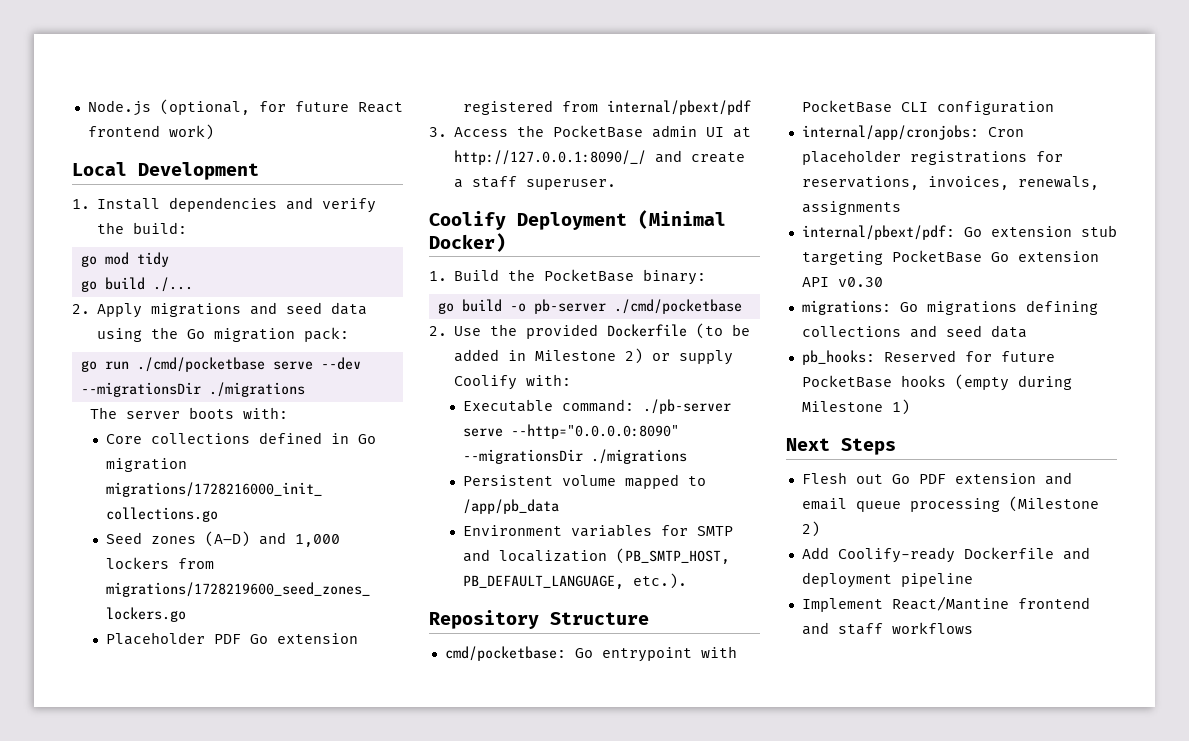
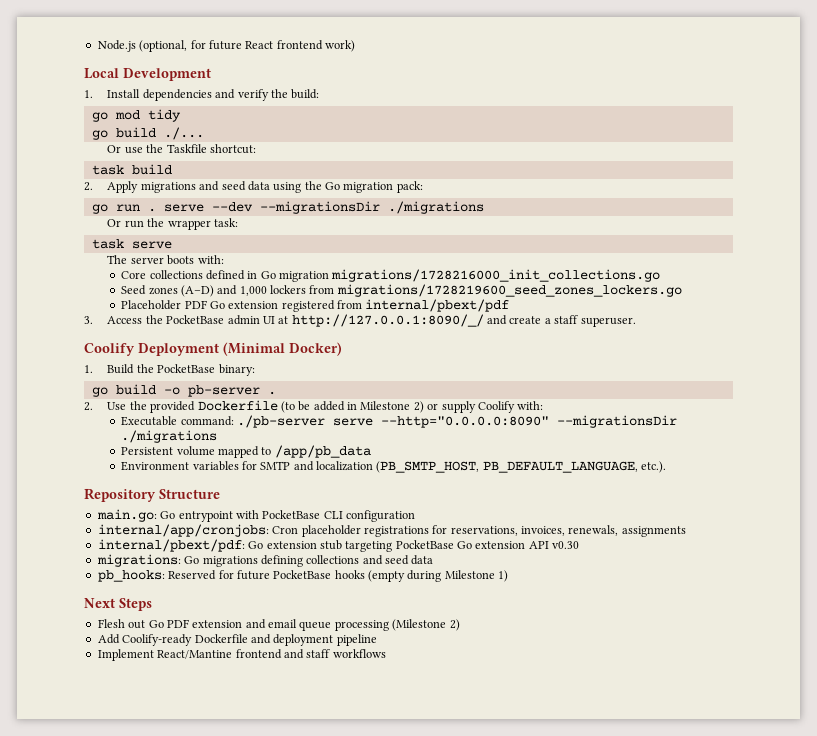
(193, 284) none -> [107,144,256,154] [91,164,172,175] // Or use the Taskfile shortcut: // task build
[136,357,265,372] ./cmd/pocketbase -> [147,208,156,212] .
(305, 389) none -> [107,218,238,230] [91,239,172,249] // Or run the wrapper task: // task serve
[613,299,742,314] ./cmd/pocketbase -> [267,391,276,395] .
[444,646,566,661] cmd/pocketbase: -> [96,509,157,522] main.go:

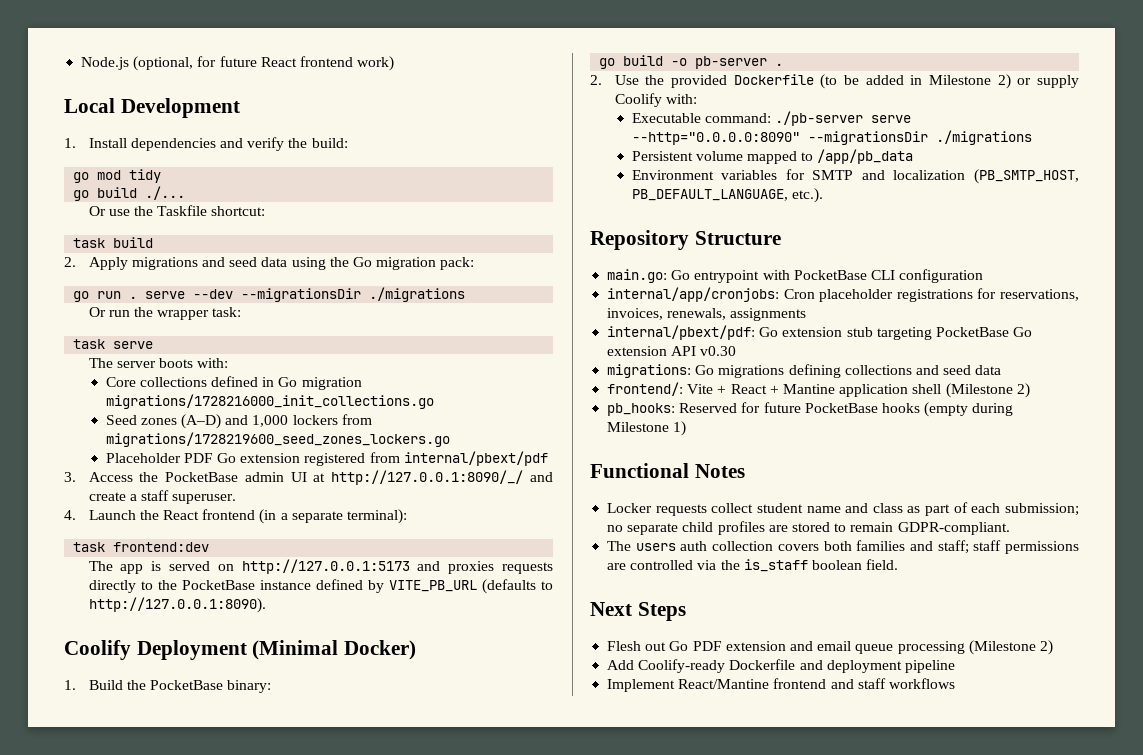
(636, 322) none -> [64,509,407,524] [73,542,210,552] [88,559,553,574] [88,579,553,594] [88,597,266,613] // 4. Launch the React frontend (in a separate terminal): // task frontend:dev // The app is served on http://127.0.0.1:5173 and proxies requests directly to the PocketBase instance defined by VITE_PB_URL (defaults to http://127.0.0.1:8090).
(434, 560) none -> [607,382,1030,398] // frontend/: Vite + React + Mantine application shell (Milestone 2)
(509, 576) none -> [590,463,745,478] [607,502,1079,516] [607,521,1010,535] [607,540,1079,554] [607,559,899,572] // Functional Notes // Locker requests collect student name and class as part of each submission; no separate child profiles are stored to remain GDPR-compliant. // The users auth collection covers both families and staff; staff permissions are controlled via the is_staff boolean field.

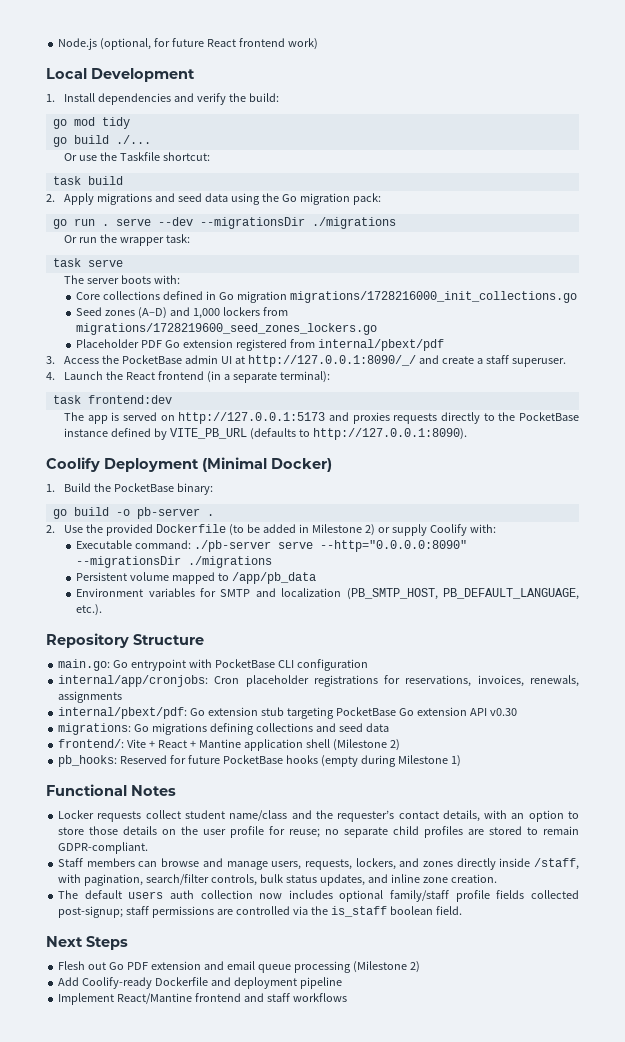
[806,502,1079,516] name and class as part of each submission; -> [229,810,579,822] [58,826,321,838] name/class and the requester’s contact details, with an option to store those details on the user profile for reuse;
[607,541,632,551] // The -> [58,858,579,870] [58,874,497,886] [58,890,122,899] // Staff members can browse and manage users, requests, lockers, and zones directly inside /staff, with pagination, search/filter controls, bulk status updates, and inline zone creation. // The default
[777,540,969,554] covers both families and staff; -> [259,890,579,902] [58,906,124,918] now includes optional family/staff profile fields collected post-signup;

